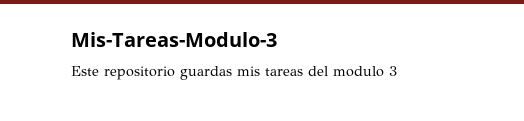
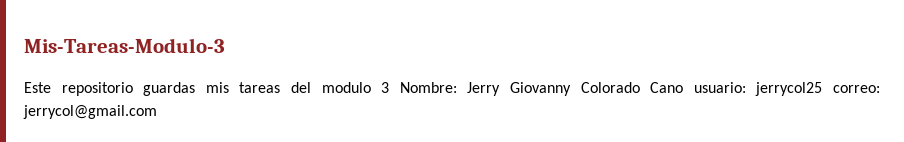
(397, 71) none -> [399,82,881,96] [23,105,157,119] Nombre: Jerry Giovanny Colorado Cano usuario: jerrycol25 correo: jerrycol@gmail.com

